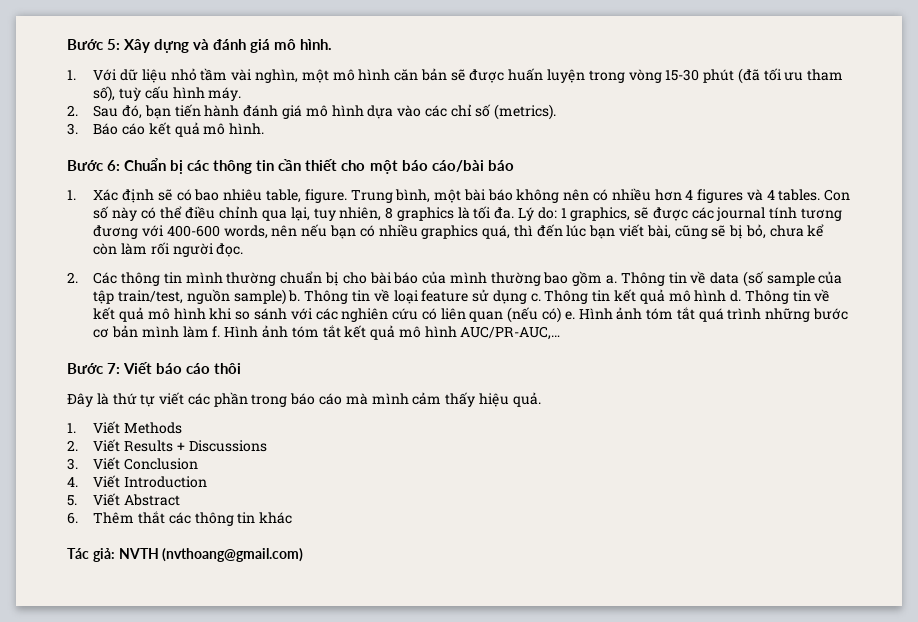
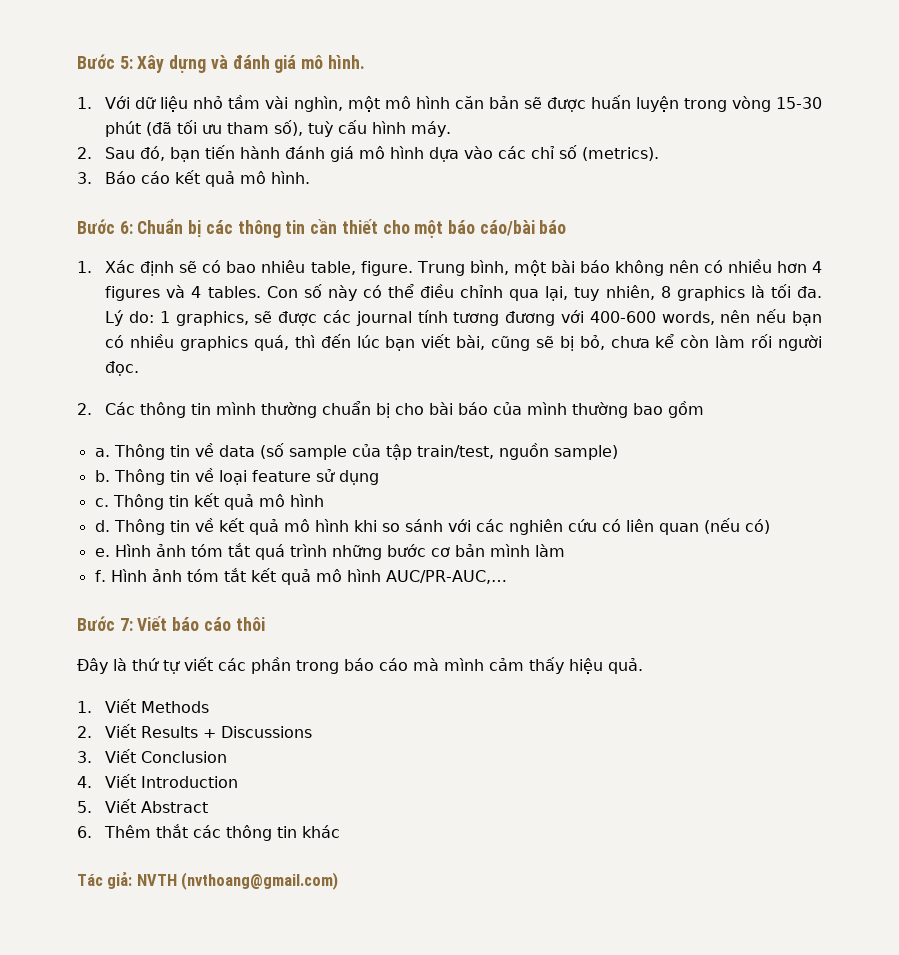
(603, 278) none -> (705, 409) //
(286, 297) none -> (618, 452) //
(527, 297) none -> (379, 477) //
(727, 295) none -> (324, 500) //
(561, 315) none -> (770, 526) //
(209, 332) none -> (565, 550) //

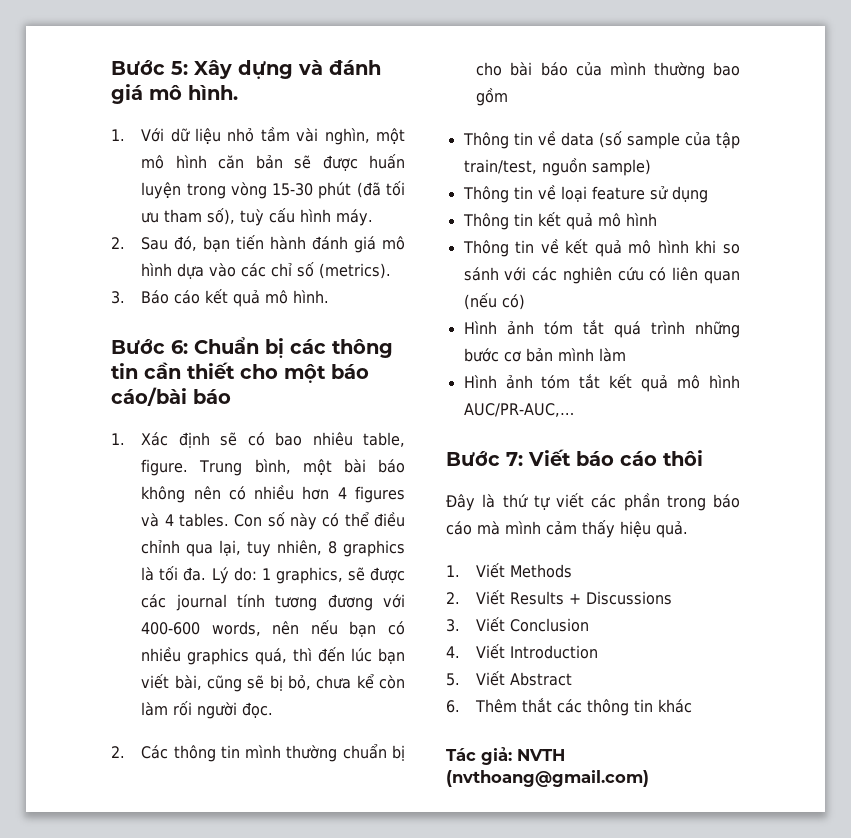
[94,448,110,457] a. -> (509, 97) none
[94,470,110,482] b. -> (651, 167) none
[94,498,109,507] c. -> (708, 194) none
[94,520,110,532] d. -> (657, 219) none
[94,548,110,557] e. -> (525, 302) none
[94,570,106,582] f. -> (626, 355) none

